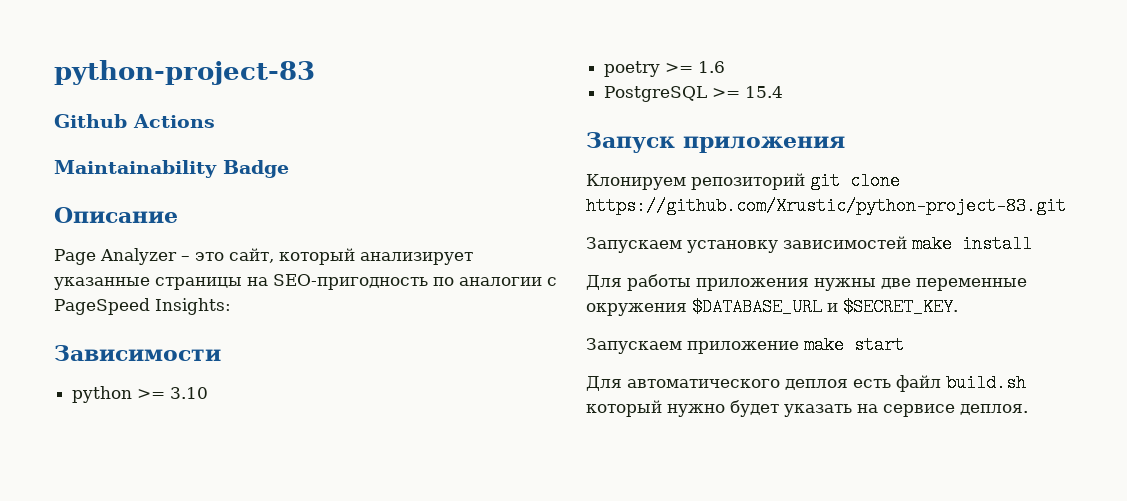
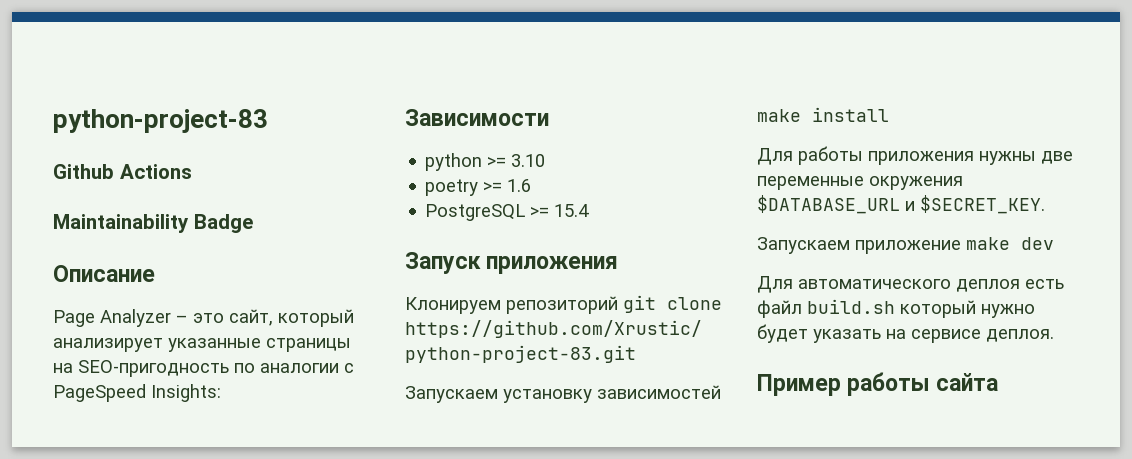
[854,336,904,354] start -> [1021,237,1054,250] dev
(1028, 409) none -> [757,372,999,396] // Пример работы сайта

